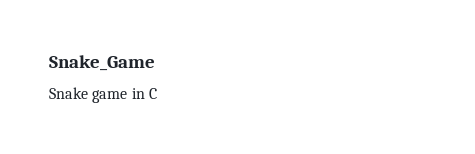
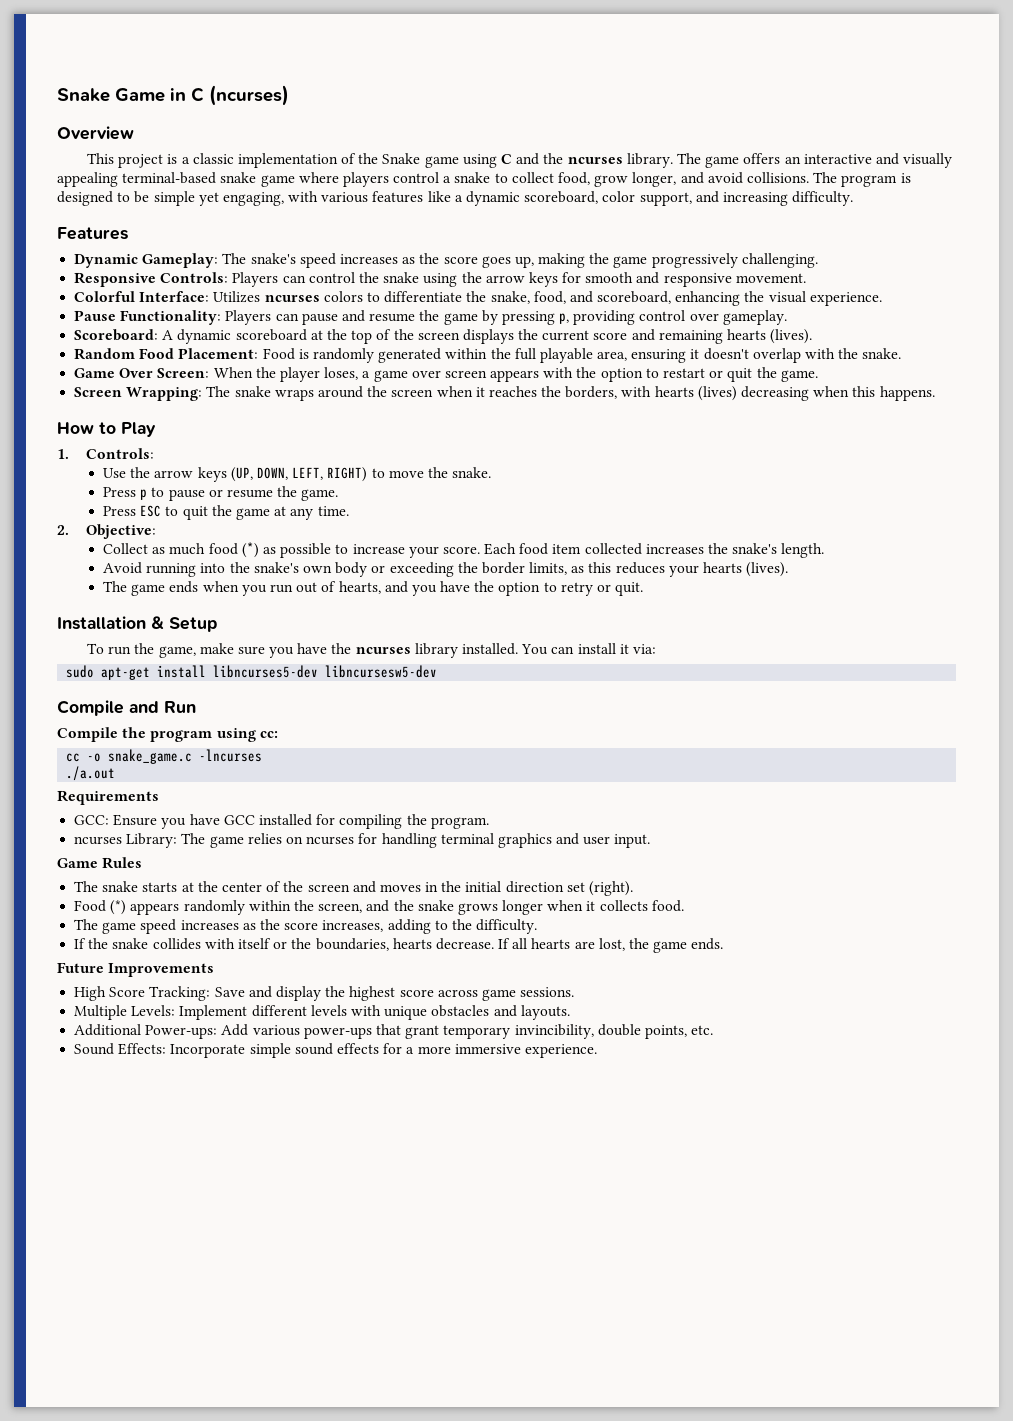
[49,55,155,71] [49,87,157,103] Snake_Game // Snake game in C -> [57,85,289,106] [57,126,134,140] [86,153,953,168] [57,172,911,187] [57,191,854,206] [57,227,128,240] [74,253,818,268] [74,272,806,287] [74,291,882,306] [74,310,787,325] [74,329,813,344] [74,348,902,363] [74,367,818,382] [74,386,935,401] [57,422,156,437] [57,448,155,459] [103,467,492,482] [103,486,339,501] [103,505,349,520] [57,524,157,539] [103,542,825,558] [103,562,789,577] [103,581,644,596] [57,616,218,632] [86,643,656,658] [66,665,438,680] [57,700,196,716] [57,727,278,742] [66,749,263,764] [66,766,116,781] [57,790,159,805] [74,814,489,829] [74,833,651,848] [57,857,143,869] [74,881,634,896] [74,900,684,915] [74,919,538,934] [74,938,724,953] [57,962,215,977] [74,986,575,1001] [74,1005,570,1020] [74,1024,714,1039] [74,1043,597,1058] Snake Game in C (ncurses) // Overview // This project is a classic implementation of the Snake game using C and the ncurses library. The game offers an interactive and visually appealing terminal-based snake game where players control a snake to collect food, grow longer, and avoid collisions. The program is designed to be simple yet engaging, with various features like a dynamic scoreboard, color support, and increasing difficulty. // Features // Dynamic Gameplay: The snake's speed increases as the score goes up, making the game progressively challenging. // Responsive Controls: Players can control the snake using the arrow keys for smooth and responsive movement. // Colorful Interface: Utilizes ncurses colors to differentiate the snake, food, and scoreboard, enhancing the visual experience. // Pause Functionality: Players can pause and resume the game by pressing p, providing control over gameplay. // Scoreboard: A dynamic scoreboard at the top of the screen displays the current score and remaining hearts (lives). // Random Food Placement: Food is randomly generated within the full playable area, ensuring it doesn't overlap with the snake. // Game Over Screen: When the player loses, a game over screen appears with the option to restart or quit the game. // Screen Wrapping: The snake wraps around the screen when it reaches the borders, with hearts (lives) decreasing when this happens. // How to Play // 1. Controls: // Use the arrow keys (UP, DOWN, LEFT, RIGHT) to move the snake. // Press p to pause or resume the game. // Press ESC to quit the game at any time. // 2. Objective: // Collect as much food (*) as possible to increase your score. Each food item collected increases the snake's length. // Avoid running into the snake's own body or exceeding the border limits, as this reduces your hearts (lives). // The game ends when you run out of hearts, and you have the option to retry or quit. // Installation & Setup // To run the game, make sure you have the ncurses library installed. You can install it via: // sudo apt-get install libncurses5-dev libncursesw5-dev // Compile and Run // Compile the program using cc: // cc -o snake_game.c -lncurses // ./a.out // Requirements // GCC: Ensure you have GCC installed for compiling the program. // ncurses Library: The game relies on ncurses for handling terminal graphics and user input. // Game Rules // The snake starts at the center of the screen and moves in the initial direction set (right). // Food (*) appears randomly within the screen, and the snake grows longer when it collects food. // The game speed increases as the score increases, adding to the difficulty. // If the snake collides with itself or the boundaries, hearts decrease. If all hearts are lost, the game ends. // Future Improvements // High Score Tracking: Save and display the highest score across game sessions. // Multiple Levels: Implement different levels with unique obstacles and layouts. // Additional Power-ups: Add various power-ups that grant temporary invincibility, double points, etc. // Sound Effects: Incorporate simple sound effects for a more immersive experience.

